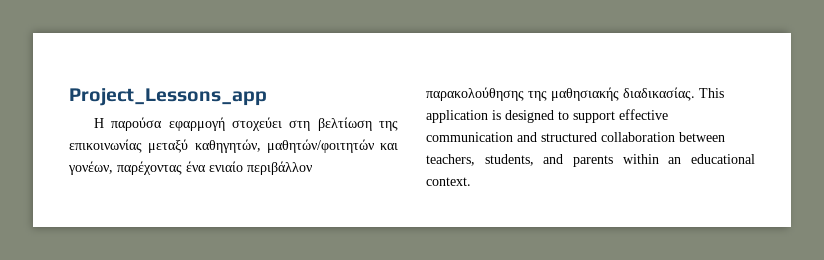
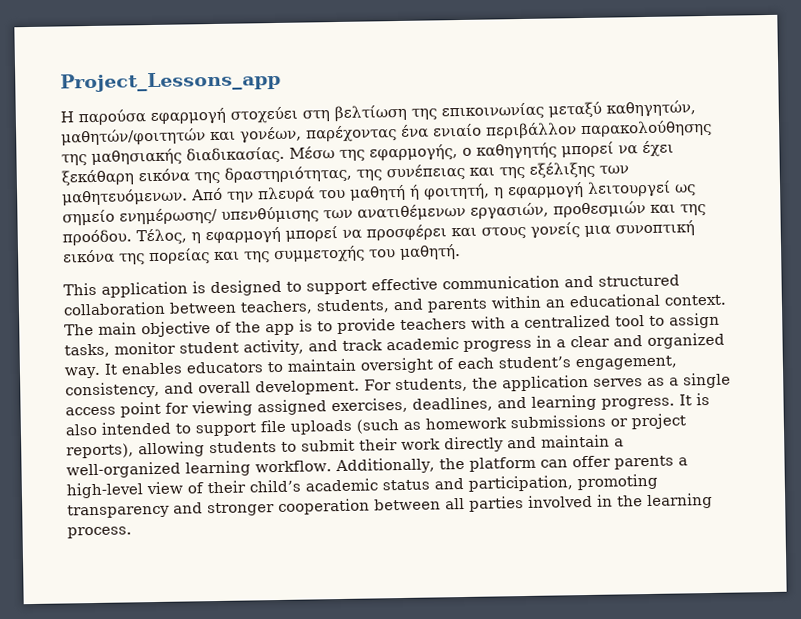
(695, 94) none -> [289,140,674,162] [61,161,629,187] [62,180,696,206] [62,201,706,226] [62,220,695,247] [62,244,461,266] Μέσω της εφαρμογής, ο καθηγητής μπορεί να έχει ξεκάθαρη εικόνα της δραστηριότητας, της συνέπειας και της εξέλιξης των μαθητευόμενων. Από την πλευρά του μαθητή ή φοιτητή, η εφαρμογή λειτουργεί ως σημείο ενημέρωσης/ υπενθύμισης των ανατιθέμενων εργασιών, προθεσμιών και της προόδου. Τέλος, η εφαρμογή μπορεί να προσφέρει και στους γονείς μια συνοπτική εικόνα της πορείας και της συμμετοχής του μαθητή. //
(471, 181) none -> [64,312,720,338] [64,332,725,358] [64,355,677,379] [65,372,731,399] [65,392,710,418] [65,413,686,437] [66,434,624,459] [66,455,688,479] [66,473,658,499] [67,492,713,519] [67,526,132,539] The main objective of the app is to provide teachers with a centralized tool to assign tasks, monitor student activity, and track academic progress in a clear and organized way. It enables educators to maintain oversight of each student’s engagement, consistency, and overall development. For students, the application serves as a single access point for viewing assigned exercises, deadlines, and learning progress. It is also intended to support file uploads (such as homework submissions or project reports), allowing students to submit their work directly and maintain a well-organized learning workflow. Additionally, the platform can offer parents a high-level view of their child’s academic status and participation, promoting transparency and stronger cooperation between all parties involved in the learning process.

